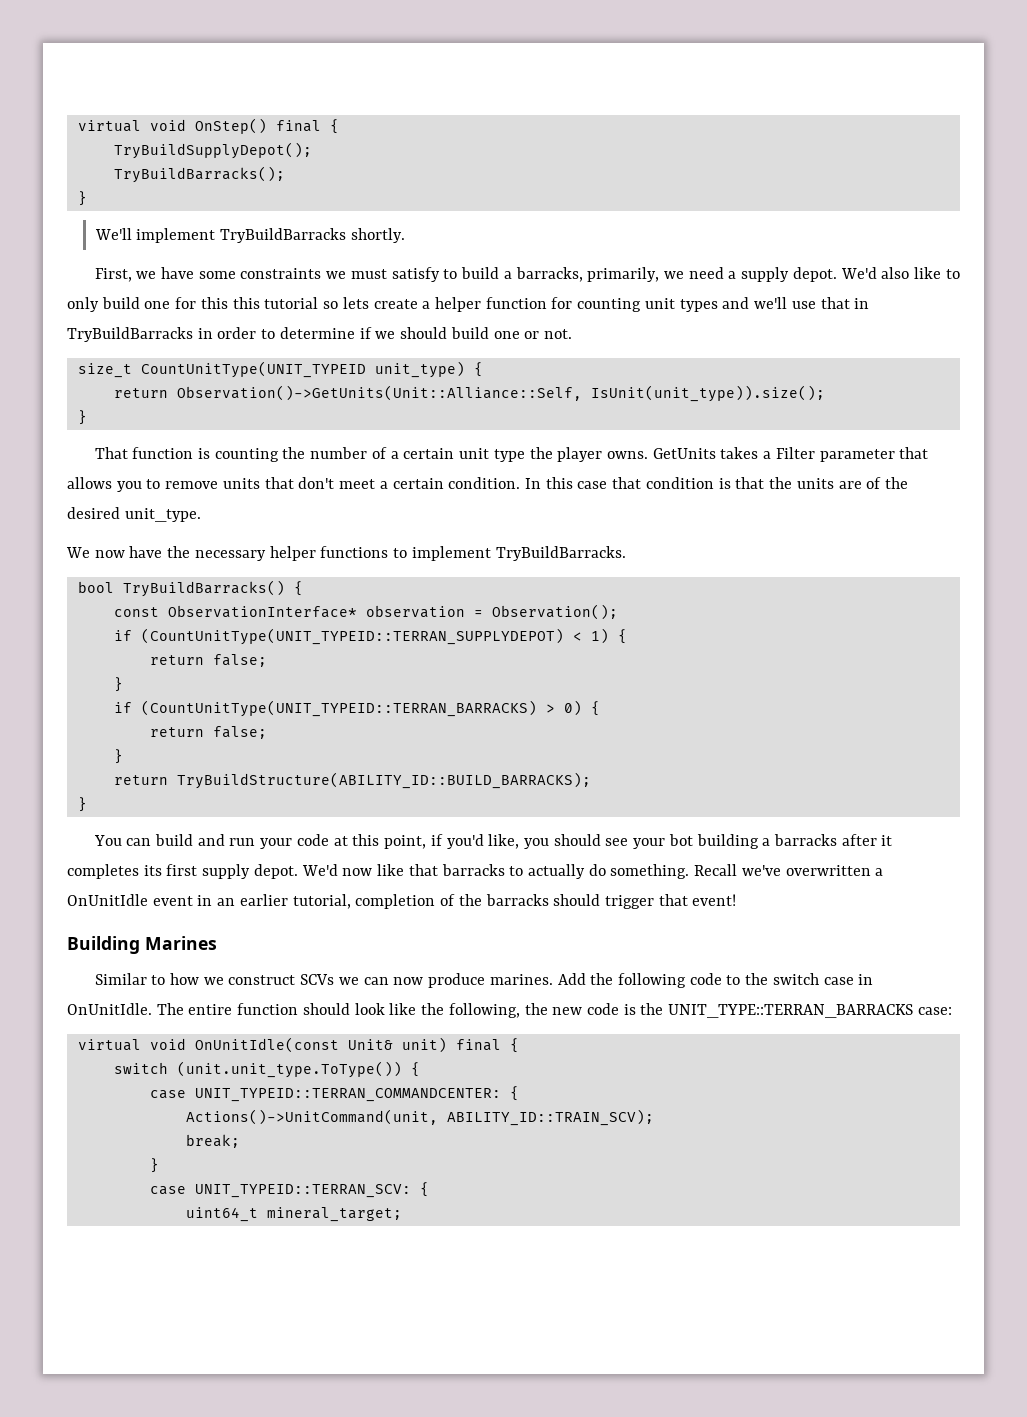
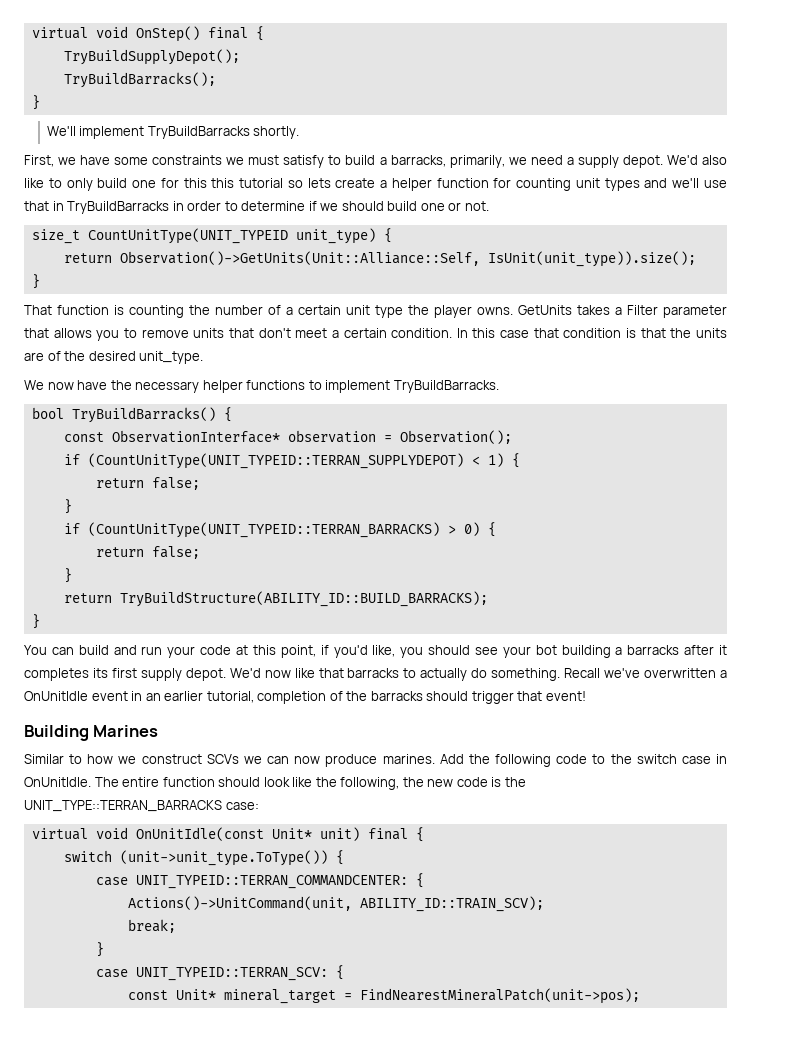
[347,1039,393,1050] Unit& -> [271,828,312,839] Unit*
[176,1061,402,1078] (unit.unit_type.ToType()) -> [119,850,328,866] (unit->unit_type.ToType())
[185,1207,402,1222] uint64_t mineral_target; -> [127,988,640,1004] const Unit* mineral_target = FindNearestMineralPatch(unit->pos);

